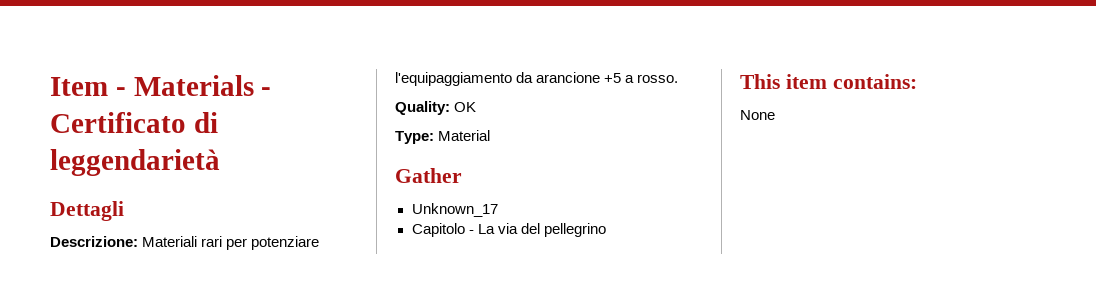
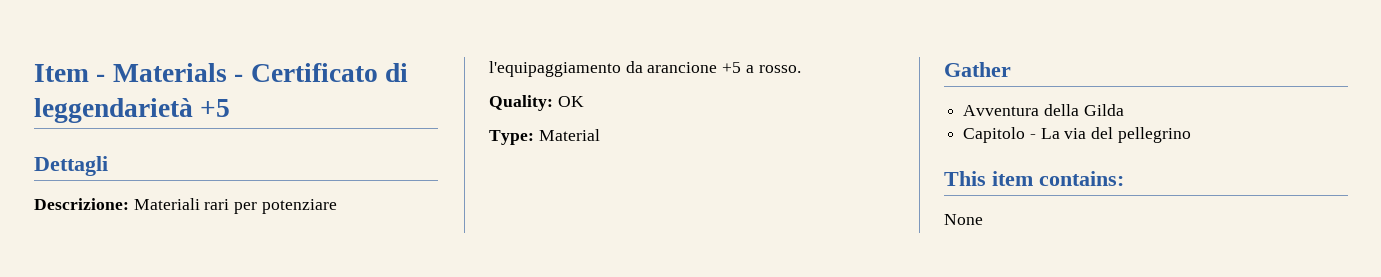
(220, 162) none -> [200,99,231,117] +5
[411,203,498,217] Unknown_17 -> [963,104,1124,116] Avventura della Gilda

